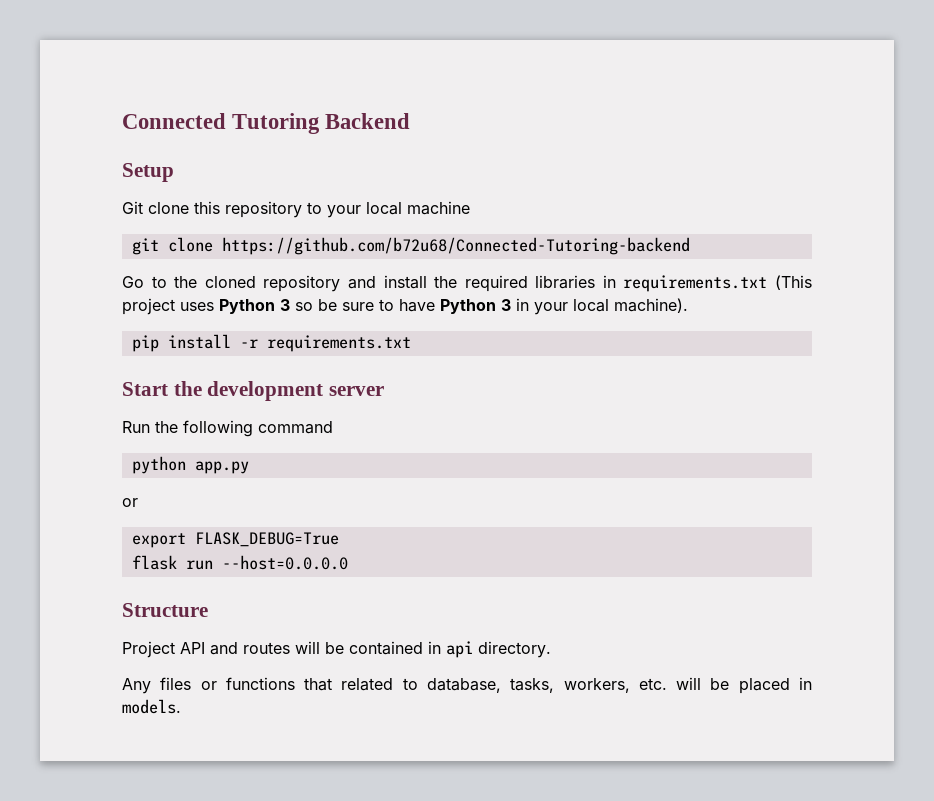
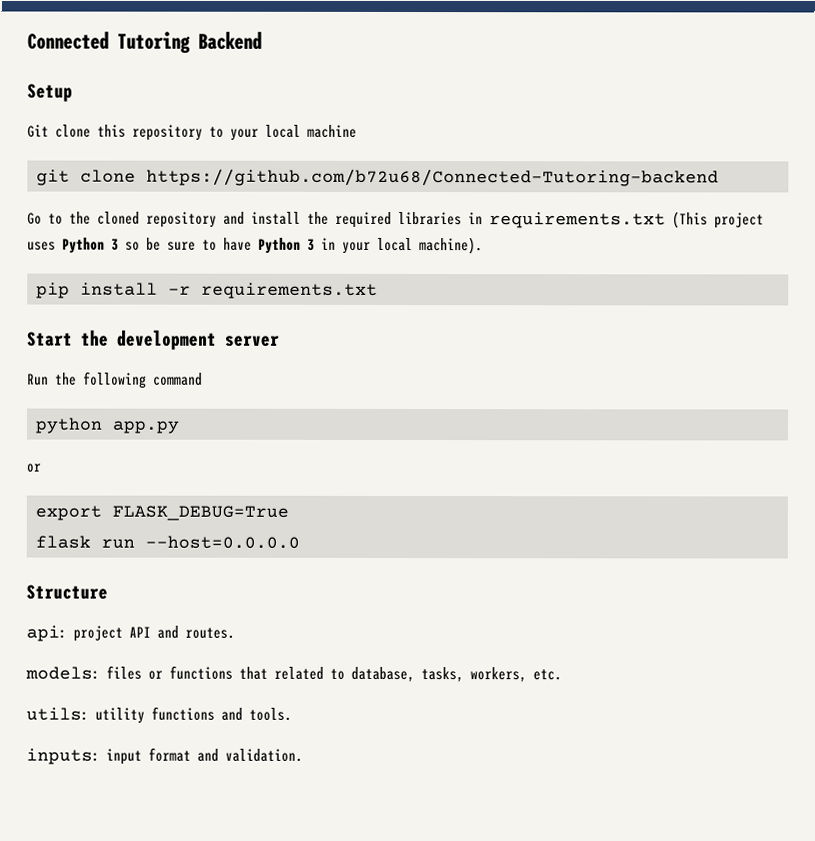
[122,641,551,658] [122,678,151,694] Project API and routes will be contained in api directory. // Any -> [26,625,235,642] [25,666,100,680] api: project API and routes. // models:
[676,677,813,694] [122,699,181,714] will be placed in models. -> [26,706,292,724] [26,747,303,765] // utils: utility functions and tools. // inputs: input format and validation.

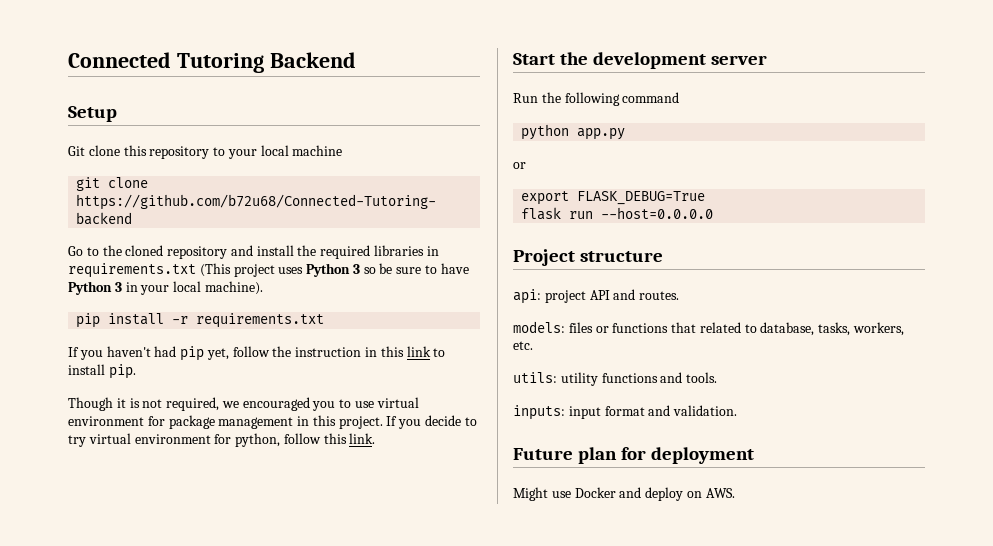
(378, 290) none -> [68,346,446,361] [68,364,136,379] [68,397,419,411] [68,415,477,429] [68,433,376,447] // If you haven't had pip yet, follow the instruction in this link to install pip. // Though it is not required, we encouraged you to use virtual environment for package management in this project. If you decide to try virtual environment for python, follow this link.
[26,584,108,600] Structure -> [513,249,664,266] Project structure
(303, 755) none -> [513,447,755,464] [513,487,735,501] // Future plan for deployment // Might use Docker and deploy on AWS.

